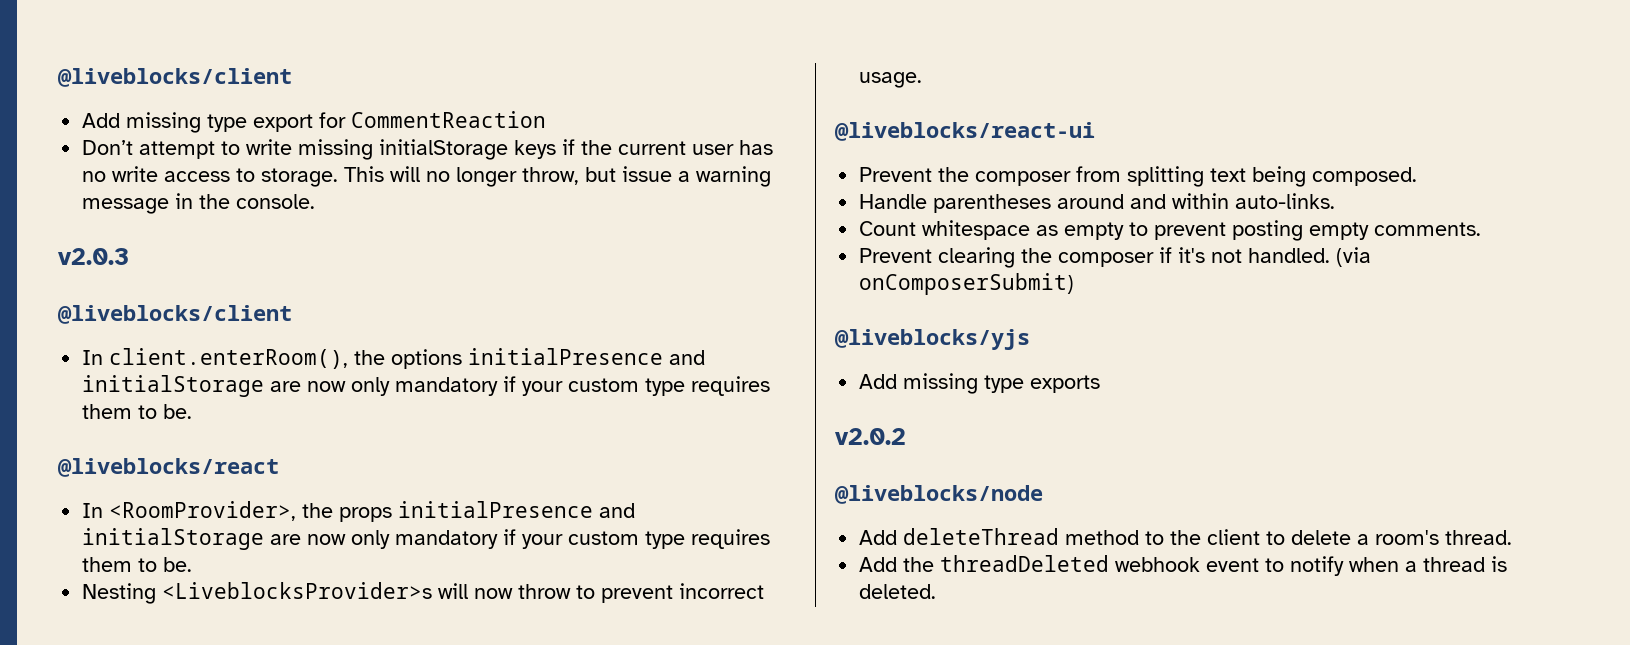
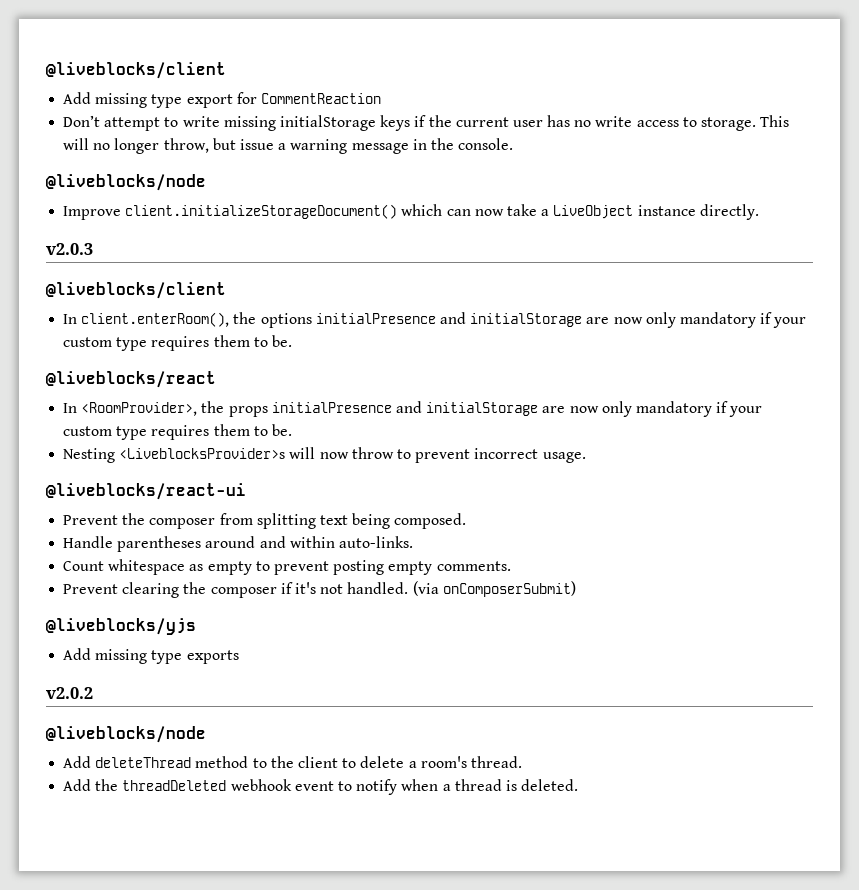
(316, 201) none -> [46,174,206,191] [63,204,759,220] // @liveblocks/node // Improve client.initializeStorageDocument() which can now take a LiveObject instance directly.

